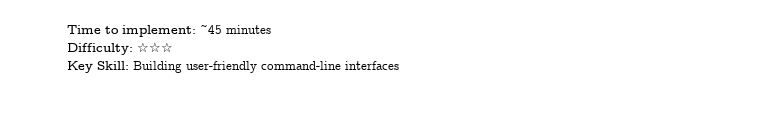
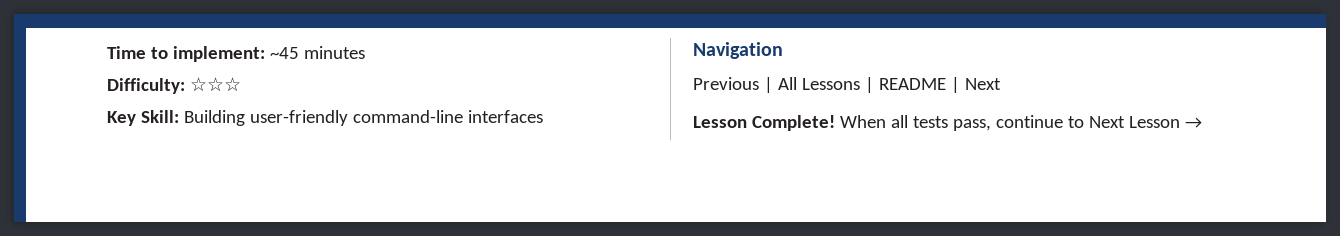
(399, 65) none -> [693,42,783,59] [693,77,1001,93] [693,115,1202,131] // Navigation // Previous | All Lessons | README | Next // Lesson Complete! When all tests pass, continue to Next Lesson →

